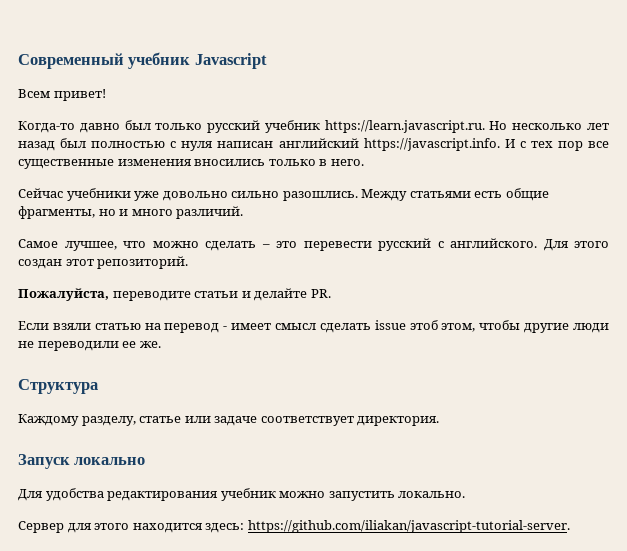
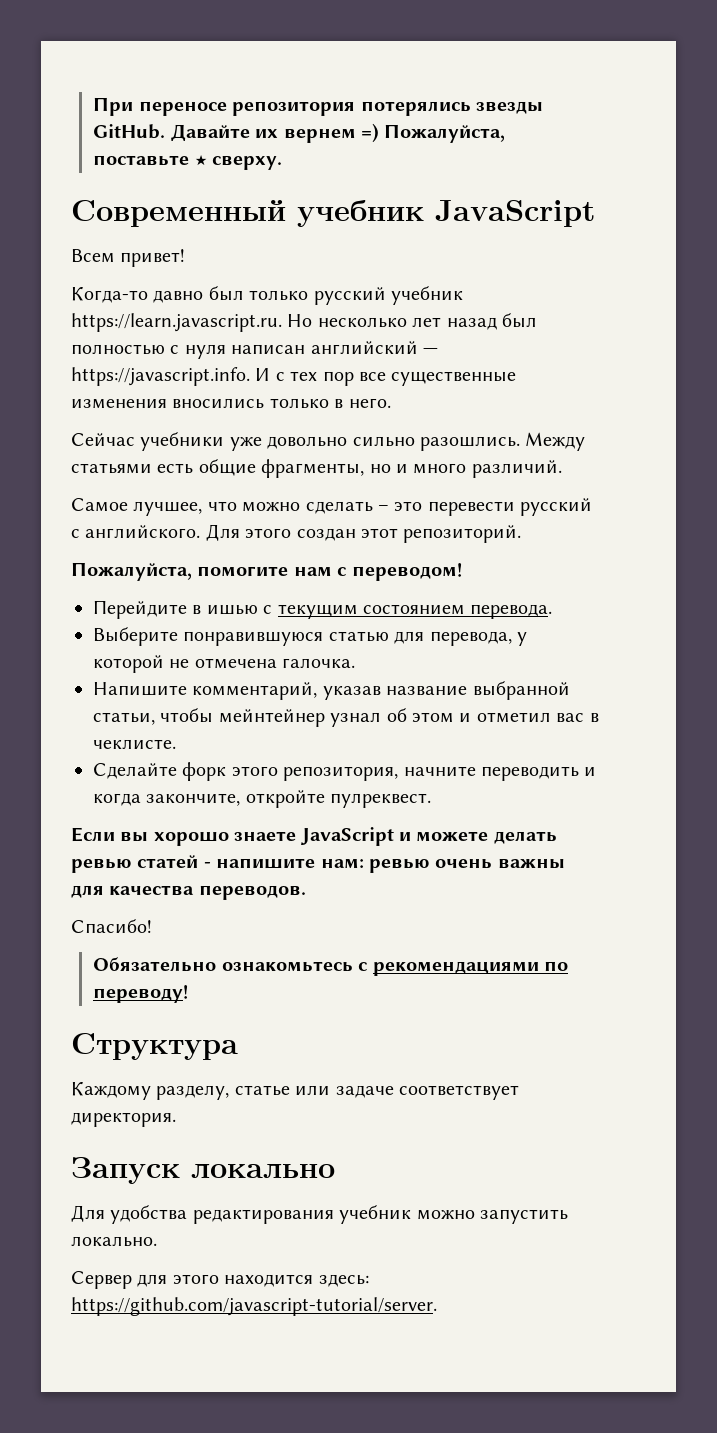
(18, 61) none -> [93,97,543,116] [93,123,506,143] [93,155,283,170] При переносе репозитория потерялись звезды GitHub. Давайте их вернем =) Пожалуйста, поставьте ★ сверху. //
[194,53,267,69] Javascript -> [435,200,595,227] JavaScript
(359, 143) none -> [423,348,438,354] —
[112,288,331,301] [18,320,609,333] [18,341,161,351] переводите статьи и делайте PR. // Если взяли статью на перевод - имеет смысл сделать issue этоб этом, чтобы другие люди не переводили ее же. -> [197,563,462,581] [93,600,553,619] [93,627,527,646] [93,655,356,673] [93,681,570,700] [93,708,599,727] [93,739,176,749] [93,762,597,781] [93,790,432,808] [71,827,557,846] [71,855,565,873] [71,885,306,900] [71,919,152,933] [93,957,568,976] [93,985,189,1003] помогите нам с переводом! // Перейдите в ишью с текущим состоянием перевода. // Выберите понравившуюся статью для перевода, у которой не отмечена галочка. // Напишите комментарий, указав название выбранной статьи, чтобы мейнтейнер узнал об этом и отметил вас в чеклисте. // Сделайте форк этого репозитория, начните переводить и когда закончите, откройте пулреквест. // Если вы хорошо знаете JavaScript и можете делать ревью статей - напишите нам: ревью очень важны для качества переводов. // Спасибо! // Обязательно ознакомьтесь с рекомендациями по переводу!
[247,520,570,533] https://github.com/iliakan/javascript-tutorial-server. -> [71,1297,437,1316] https://github.com/javascript-tutorial/server.

